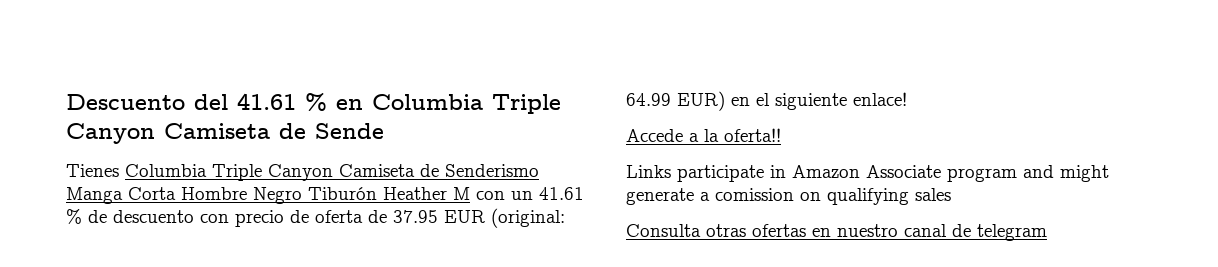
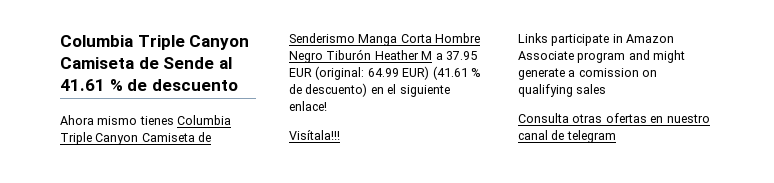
[66,93,363,111] Descuento del 41.61 % en -> (60, 41) none
[66,164,119,177] // Tienes -> [218,57,232,69] [60,79,238,91] [60,115,174,125] al 41.61 % de descuento // Ahora mismo tienes
[476,187,584,200] [66,209,387,227] con un 41.61 % de descuento con precio de oferta de -> [435,53,443,60] a
(725, 101) none -> [432,66,481,80] [289,83,368,97] (41.61 % de descuento)
[626,128,781,142] Accede a la oferta!! -> [289,130,340,140] Visítala!!!

